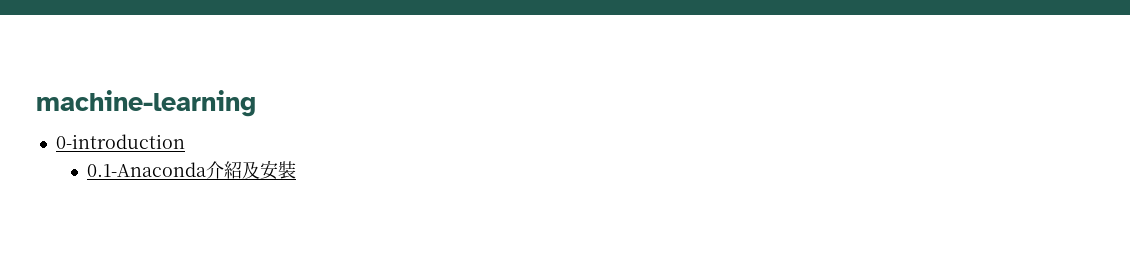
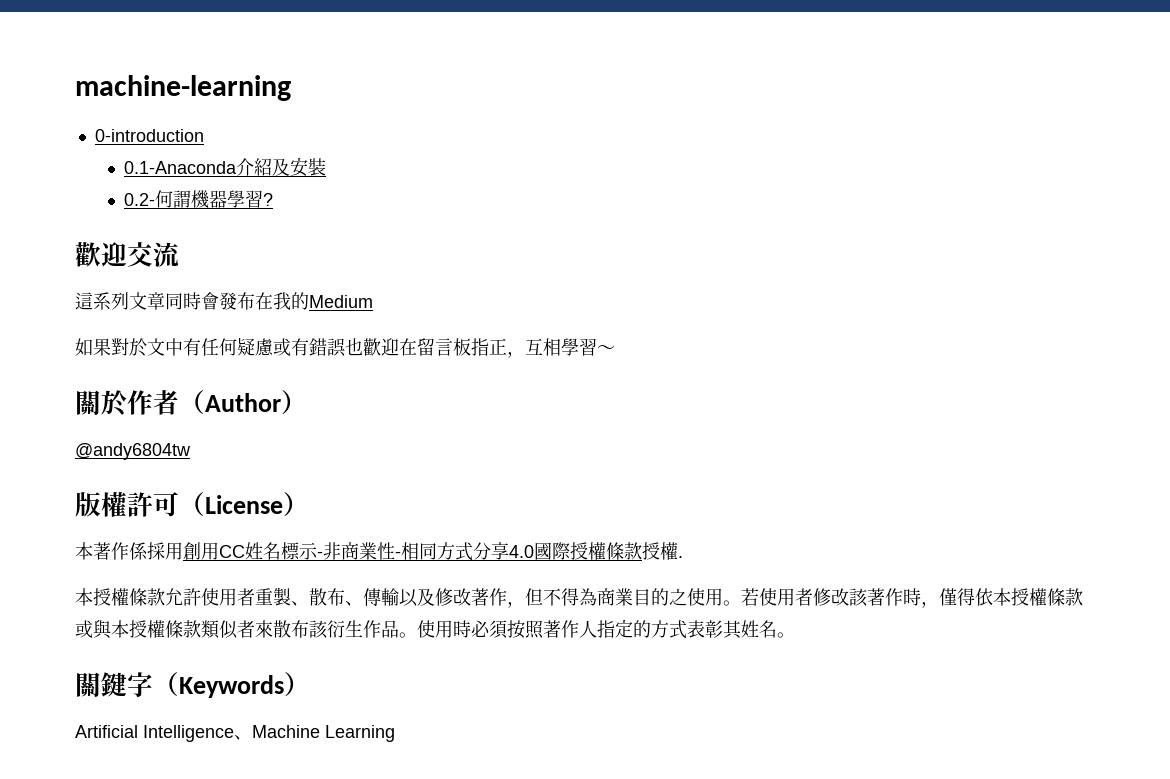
(297, 170) none -> [123,190,273,209] [75,242,179,267] [75,292,373,310] [75,337,615,358] [75,390,307,416] [75,443,191,460] [75,492,309,517] [75,542,683,561] [75,587,1083,608] [75,619,795,639] [75,672,310,698] [75,725,395,742] // 0.2-何謂機器學習? // 歡迎交流 // 這系列文章同時會發布在我的Medium // 如果對於文中有任何疑慮或有錯誤也歡迎在留言板指正，互相學習～ // 關於作者（Author） // @andy6804tw // 版權許可（License） // 本著作係採用創用CC姓名標示-非商業性-相同方式分享4.0國際授權條款授權. // 本授權條款允許使用者重製、散布、傳輸以及修改著作，但不得為商業目的之使用。若使用者修改該著作時，僅得依本授權條款或與本授權條款類似者來散布該衍生作品。使用時必須按照著作人指定的方式表彰其姓名。 // 關鍵字（Keywords） // Artificial Intelligence、Machine Learning

